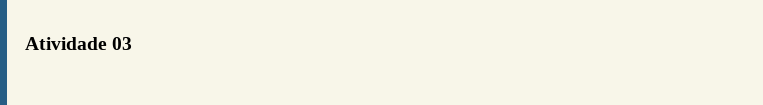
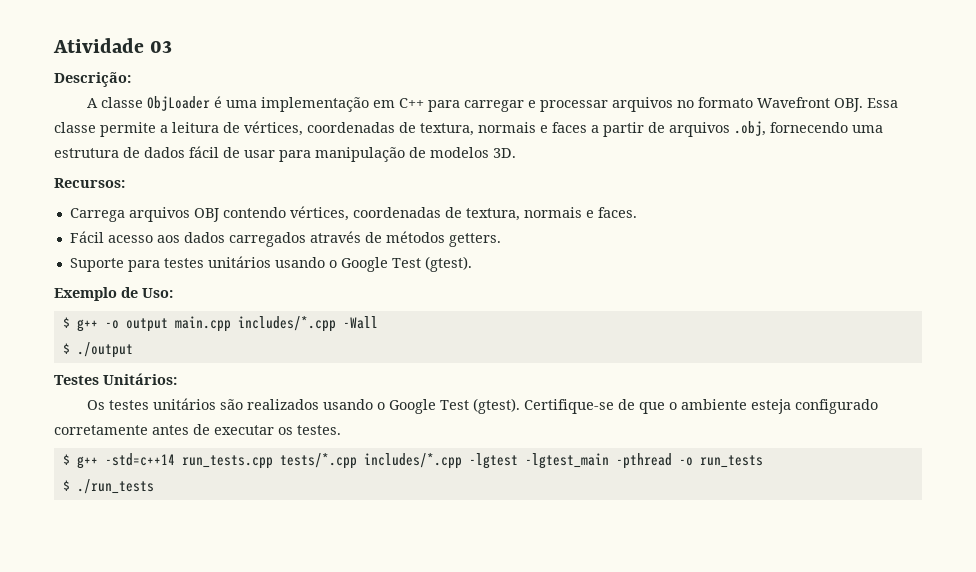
(133, 43) none -> [54,72,131,87] [87,96,899,112] [54,121,883,137] [54,146,516,162] [54,178,125,188] [69,206,637,222] [69,231,501,247] [69,256,472,272] [54,287,173,301] [62,316,378,332] [62,342,133,358] [54,373,177,385] [87,398,879,414] [54,424,341,435] [62,453,763,469] [62,479,154,494] // Descrição: // A classe ObjLoader é uma implementação em C++ para carregar e processar arquivos no formato Wavefront OBJ. Essa classe permite a leitura de vértices, coordenadas de textura, normais e faces a partir de arquivos .obj, fornecendo uma estrutura de dados fácil de usar para manipulação de modelos 3D. // Recursos: // Carrega arquivos OBJ contendo vértices, coordenadas de textura, normais e faces. // Fácil acesso aos dados carregados através de métodos getters. // Suporte para testes unitários usando o Google Test (gtest). // Exemplo de Uso: // $ g++ -o output main.cpp includes/*.cpp -Wall // $ ./output // Testes Unitários: // Os testes unitários são realizados usando o Google Test (gtest). Certifique-se de que o ambiente esteja configurado corretamente antes de executar os testes. // $ g++ -std=c++14 run_tests.cpp tests/*.cpp includes/*.cpp -lgtest -lgtest_main -pthread -o run_tests // $ ./run_tests

